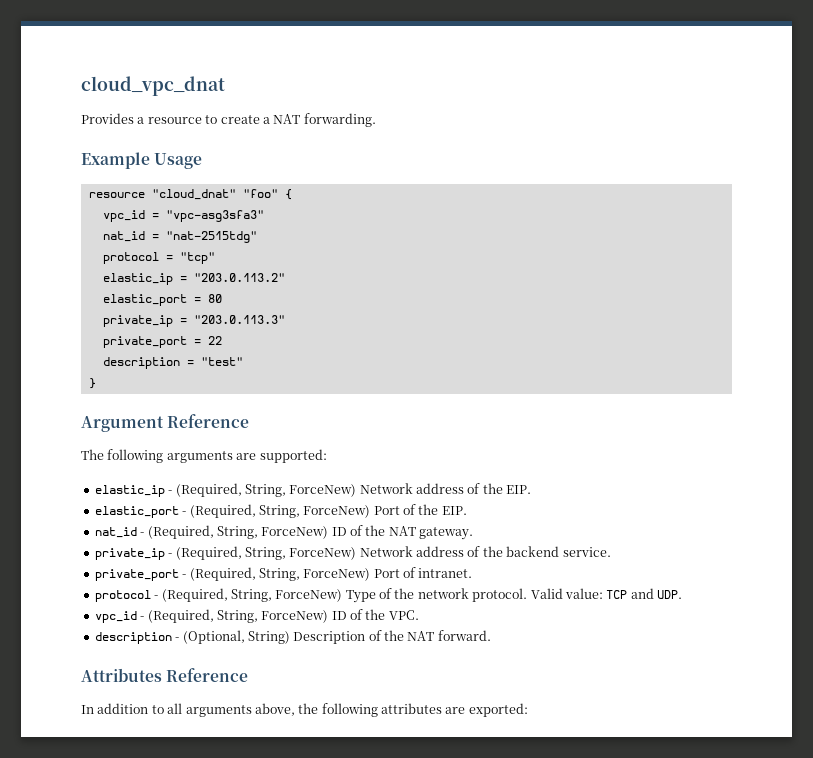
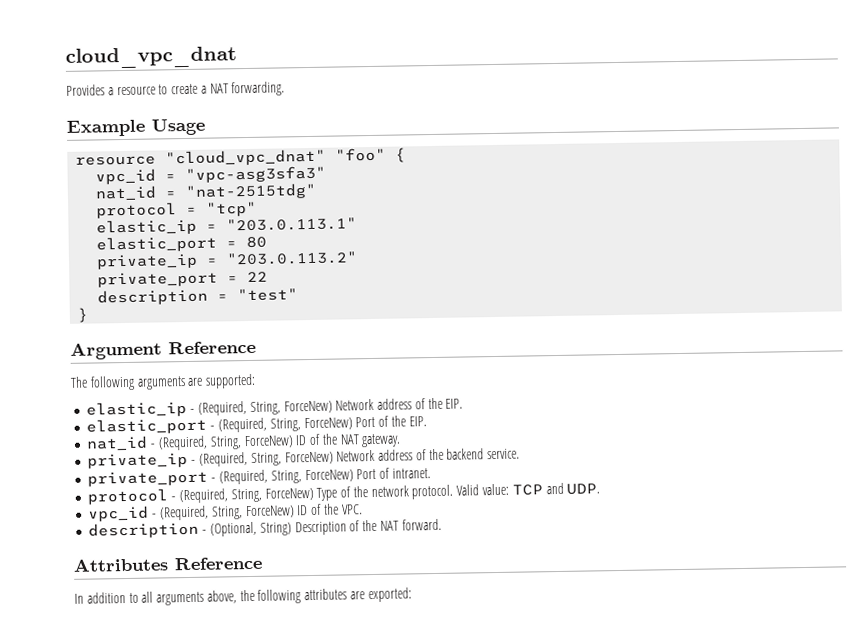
[151,189,236,200] "cloud_dnat" -> [165,148,327,167] "cloud_vpc_dnat"
[193,273,285,282] "203.0.113.2" -> [226,217,358,232] "203.0.113.1"
[193,315,285,324] "203.0.113.3" -> [226,251,359,266] "203.0.113.2"

